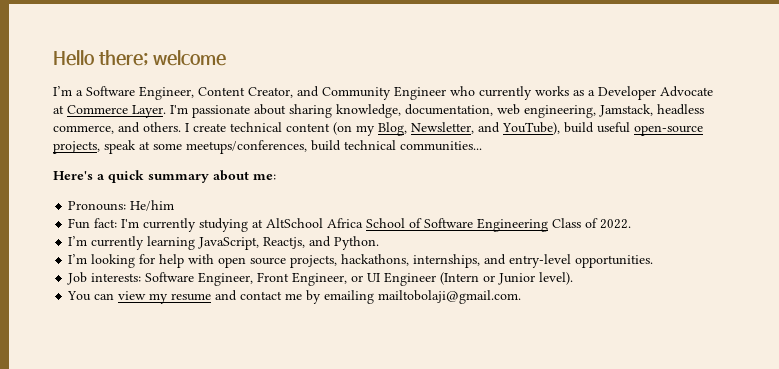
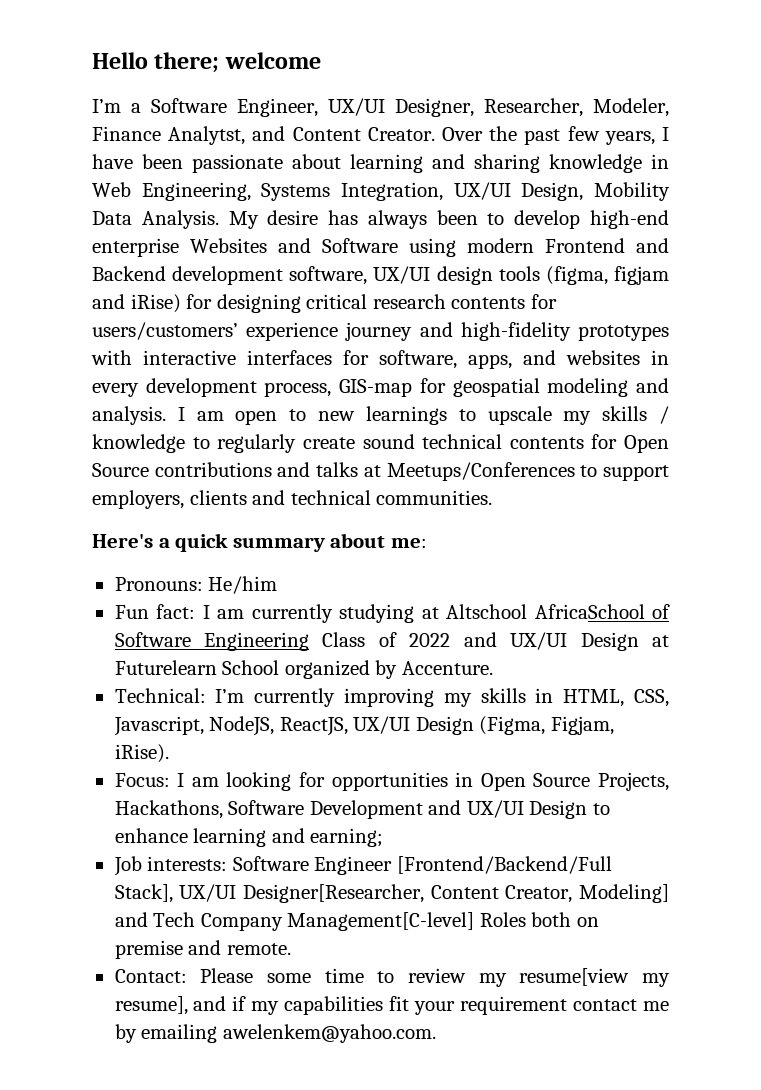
[198,86,713,100] [53,104,704,118] [53,122,703,136] [53,140,482,154] Content Creator, and Community Engineer who currently works as a Developer Advocate at Commerce Layer. I'm passionate about sharing knowledge, documentation, web engineering, Jamstack, headless commerce, and others. I create technical content (on my Blog, Newsletter, and YouTube), build useful open-source projects, speak at some meetups/conferences, build technical communities... -> [328,98,669,117] [92,126,669,145] [92,154,669,173] [92,182,670,201] [92,210,669,229] [92,238,669,257] [92,266,669,285] [92,294,557,313] [92,322,669,341] [91,350,669,369] [92,378,669,397] [92,406,669,425] [92,434,669,453] [92,462,669,481] [92,490,493,509] UX/UI Designer, Researcher, Modeler, Finance Analytst, and Content Creator. Over the past few years, I have been passionate about learning and sharing knowledge in Web Engineering, Systems Integration, UX/UI Design, Mobility Data Analysis. My desire has always been to develop high-end enterprise Websites and Software using modern Frontend and Backend development software, UX/UI design tools (figma, figjam and iRise) for designing critical research contents for users/customers’ experience journey and high-fidelity prototypes with interactive interfaces for software, apps, and websites in every development process, GIS-map for geospatial modeling and analysis. I am open to new learnings to upscale my skills / knowledge to regularly create sound technical contents for Open Source contributions and talks at Meetups/Conferences to support employers, clients and technical communities.
[121,219,140,228] I'm -> [202,605,245,619] I am
[266,218,406,228] AltSchool Africa School -> [446,604,645,619] Altschool AfricaSchool
[600,219,632,229] [68,236,380,250] [68,254,654,268] [67,272,574,286] [67,290,238,304] 2022. // I’m currently learning JavaScript, Reactjs, and Python. // I’m looking for help with open source projects, hackathons, internships, and entry-level opportunities. // Job interests: Software Engineer, Front Engineer, or UI Engineer (Intern or Junior level). // You can view my resume and -> [409,632,670,651] [114,660,493,679] [114,688,670,707] [113,716,614,736] [114,744,169,763] [114,772,669,791] [114,800,610,819] [114,828,384,847] [113,856,612,876] [114,884,669,903] [114,912,599,931] [114,940,291,959] [114,968,671,987] [114,996,568,1015] 2022 and UX/UI Design at Futurelearn School organized by Accenture. // Technical: I’m currently improving my skills in HTML, CSS, Javascript, NodeJS, ReactJS, UX/UI Design (Figma, Figjam, iRise). // Focus: I am looking for opportunities in Open Source Projects, Hackathons, Software Development and UX/UI Design to enhance learning and earning; // Job interests: Software Engineer [Frontend/Backend/Full Stack], UX/UI Designer[Researcher, Content Creator, Modeling] and Tech Company Management[C-level] Roles both on premise and remote. // Contact: Please some time to review my resume[view my resume], and if my capabilities fit your requirement
[378,290,522,304] mailtobolaji@gmail.com. -> [222,1024,436,1043] awelenkem@yahoo.com.

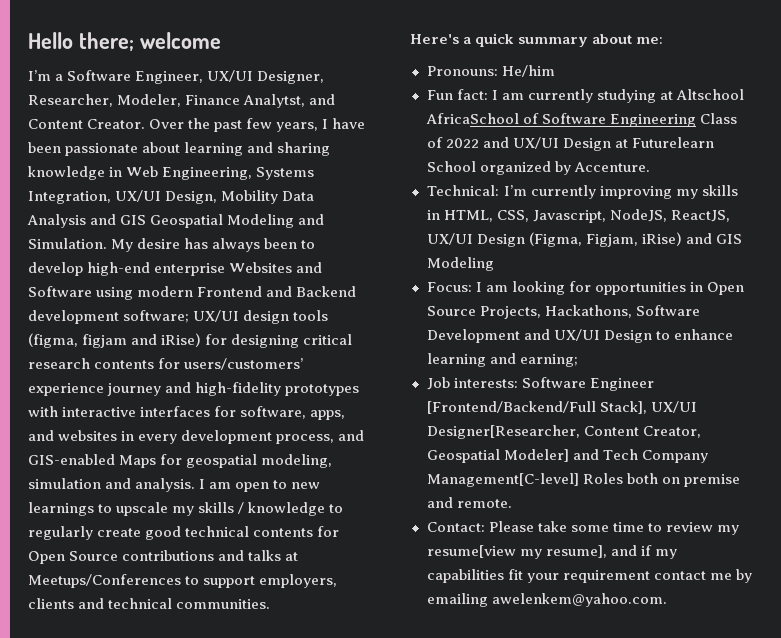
[141,210,219,229] Analysis. -> [27,214,325,228] [28,238,107,249] Analysis and GIS Geospatial Modeling and Simulation.
[289,266,368,285] software, -> [123,310,190,323] software;
[339,378,629,397] GIS-map for geospatial modeling -> [338,430,365,441] [28,454,333,468] [28,478,101,489] and GIS-enabled Maps for geospatial modeling, simulation
[362,434,415,449] sound -> [145,526,182,540] good
[114,744,169,763] iRise). -> [641,232,742,246] [426,257,494,271] iRise) and GIS Modeling
[579,884,669,903] Modeling] -> [426,449,569,463] Geospatial Modeler]
(254, 975) none -> [537,521,567,532] take

